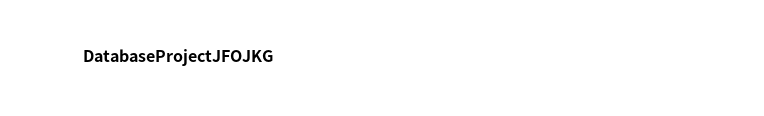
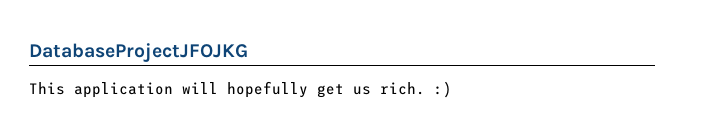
(273, 57) none -> [29,81,452,98] // This application will hopefully get us rich. :)

